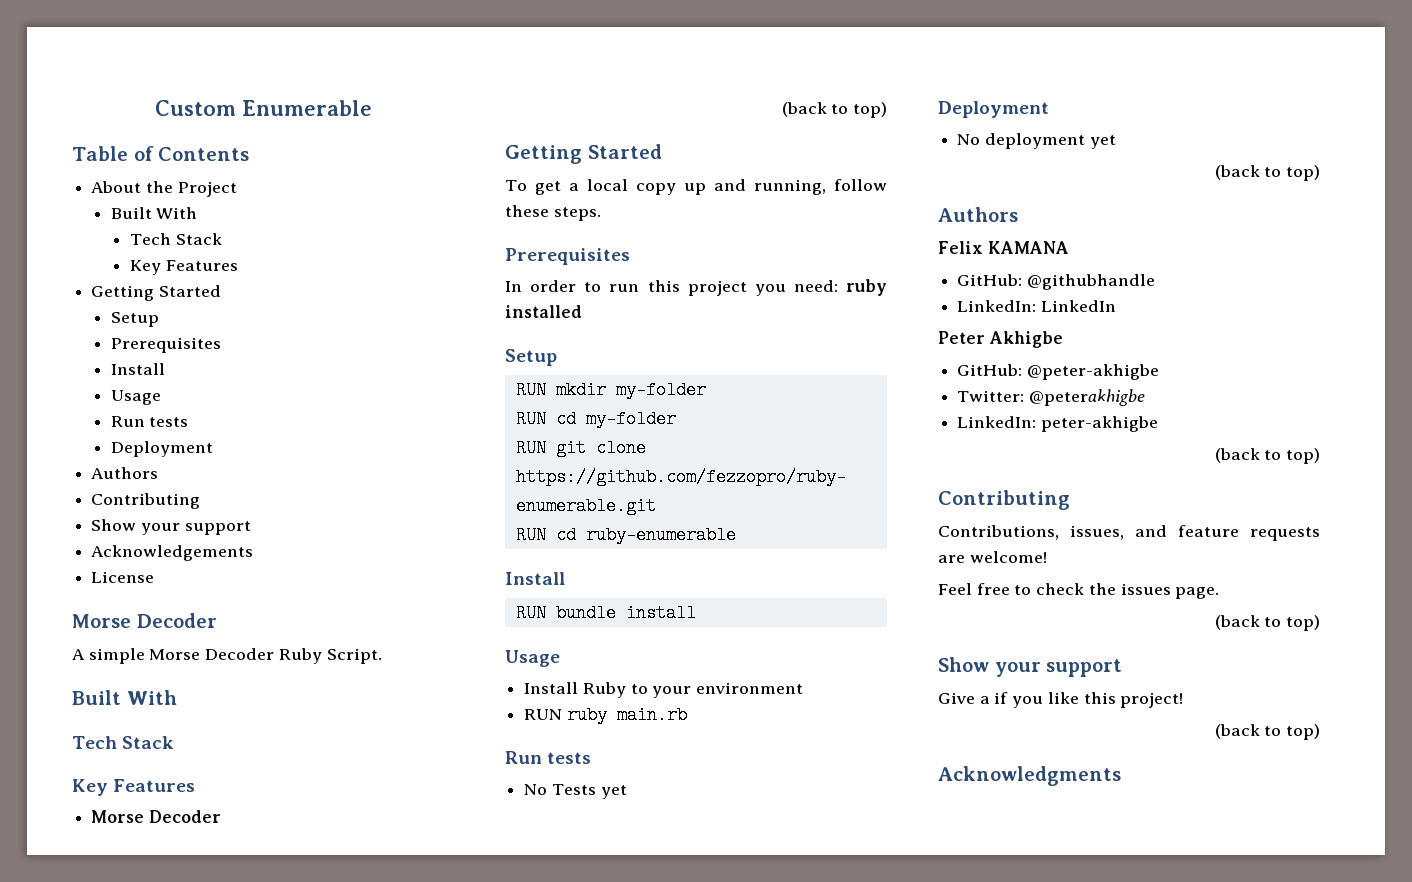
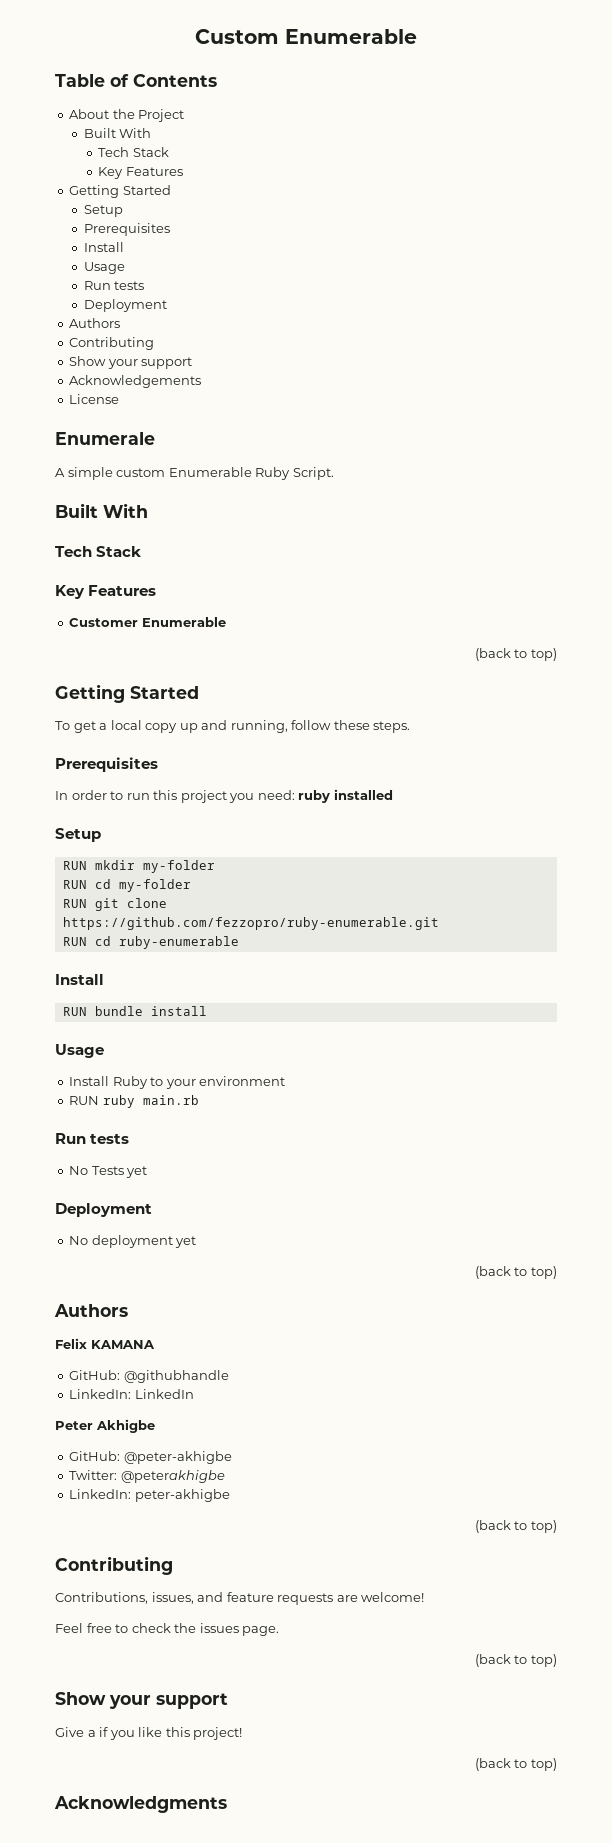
[72,613,217,628] Morse Decoder -> [55,432,155,445] Enumerale
[149,648,275,660] Morse Decoder -> [116,467,252,477] custom Enumerable
[91,810,221,823] Morse Decoder -> [69,617,226,627] Customer Enumerable

